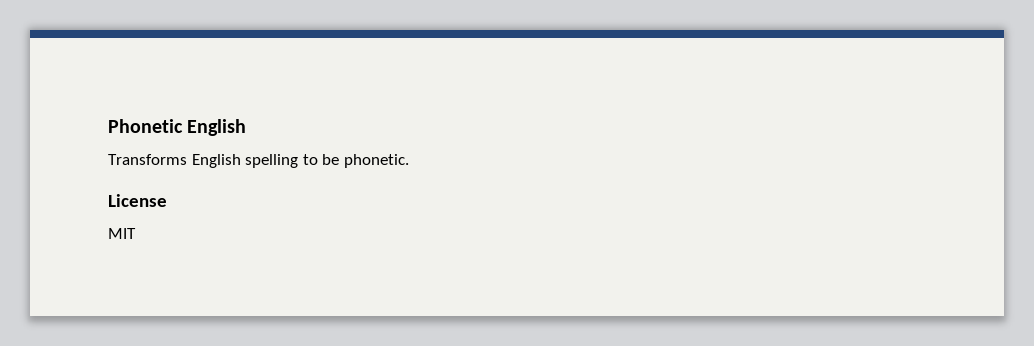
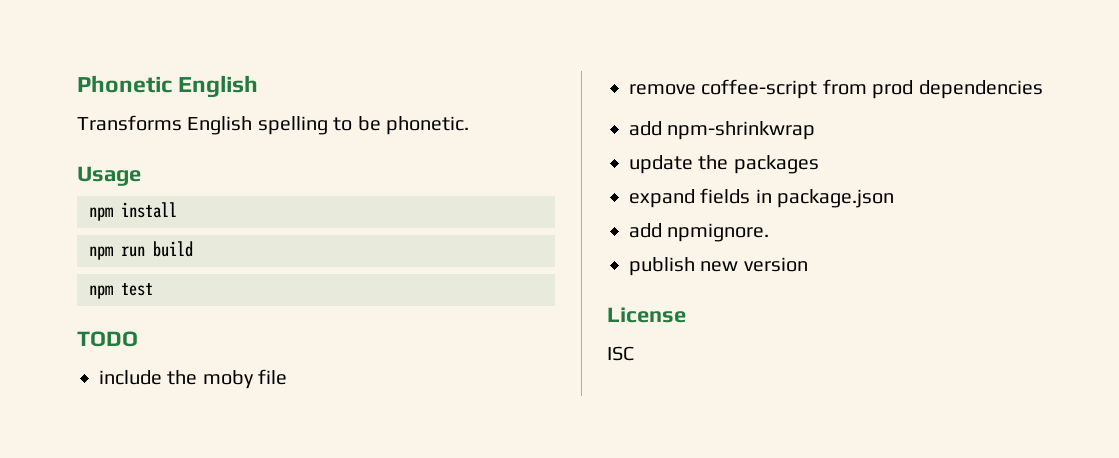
(409, 161) none -> [77,166,141,186] [89,202,177,221] [89,241,193,260] [89,283,153,299] [77,331,138,347] [99,369,288,389] [629,79,1043,99] [629,121,816,140] [629,155,819,174] [629,188,895,208] [629,223,770,242] [629,257,808,276] // Usage // npm install // npm run build // npm test // TODO // include the moby file // remove coffee-script from prod dependencies // add npm-shrinkwrap // update the packages // expand fields in package.json // add npmignore. // publish new version
[108,228,136,239] MIT -> [607,346,634,361] ISC

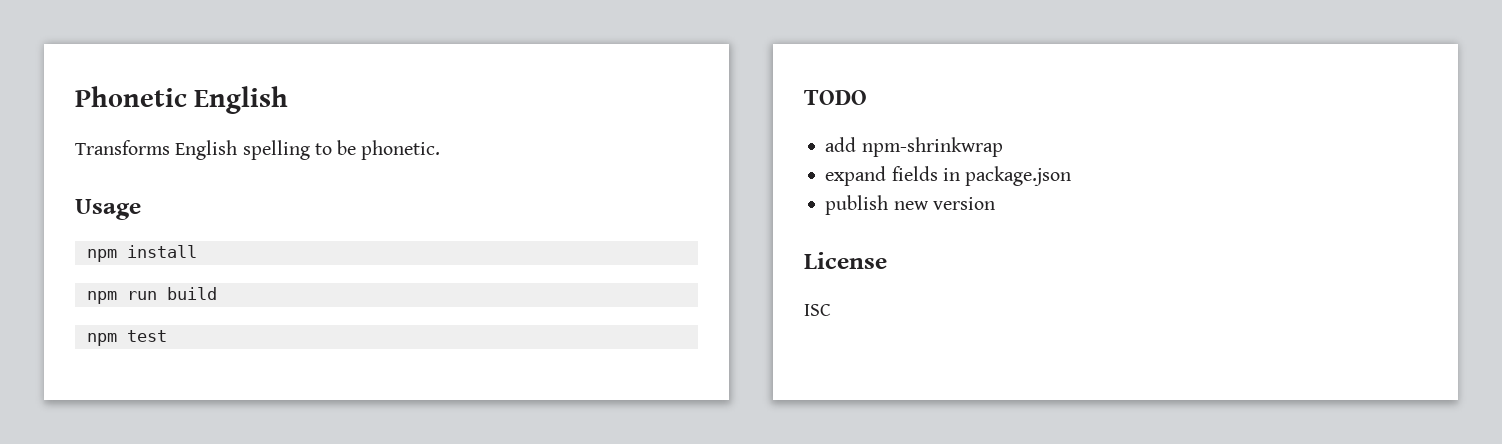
[99,369,288,389] [629,79,1043,99] // include the moby file // remove coffee-script from prod dependencies -> (867, 97) none
[629,155,819,174] // update the packages -> (1003, 147) none
[629,223,770,242] // add npmignore. -> (1072, 176) none

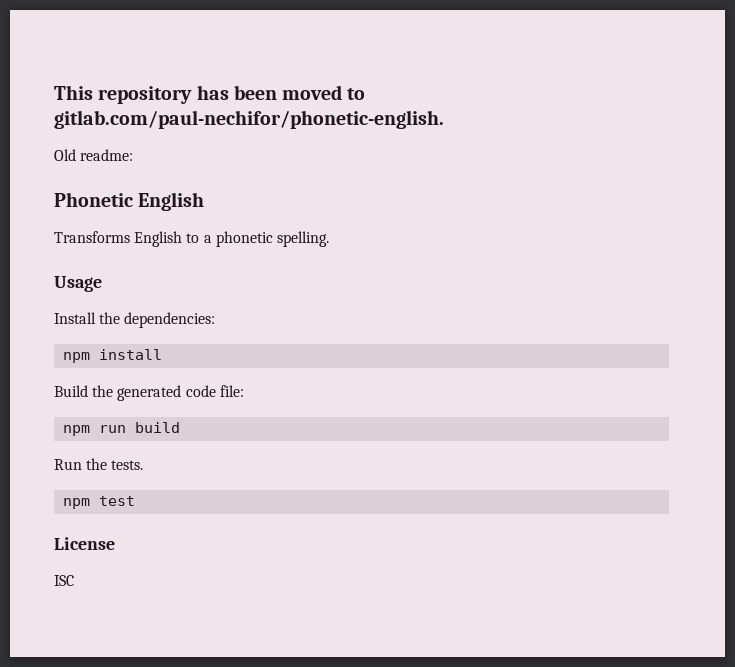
[75,86,289,114] [75,140,441,160] [75,199,141,220] [86,245,197,262] Phonetic English // Transforms English spelling to be phonetic. // Usage // npm install -> [54,85,366,104] [54,110,444,129] [54,149,134,161] [54,192,205,211] [54,231,329,247] [54,276,102,292] [54,312,216,328] [63,349,163,363] [54,385,244,401] This repository has been moved to gitlab.com/paul-nechifor/phonetic-english. // Old readme: // Phonetic English // Transforms English to a phonetic spelling. // Usage // Install the dependencies: // npm install // Build the generated code file:
(217, 293) none -> [54,458,144,470] // Run the tests.
[804,90,867,105] [825,137,1003,157] [825,166,1072,186] [825,195,995,215] // TODO // add npm-shrinkwrap // expand fields in package.json // publish new version -> (136, 501) none

